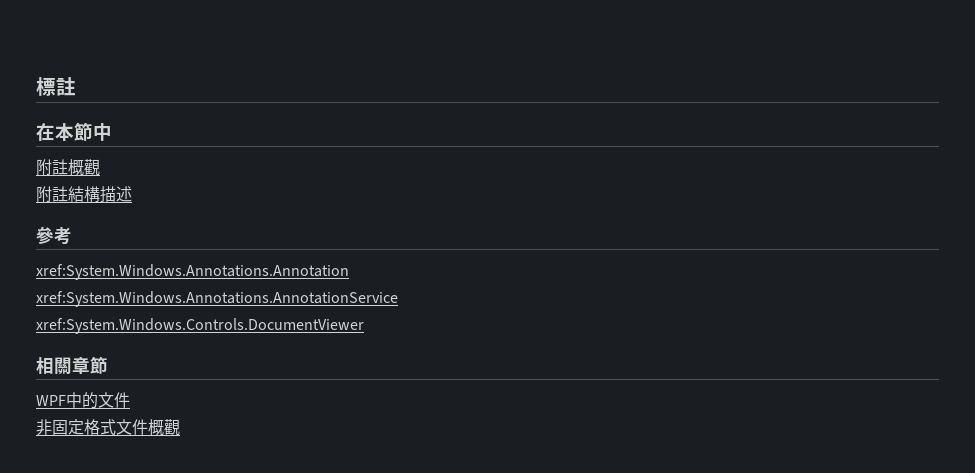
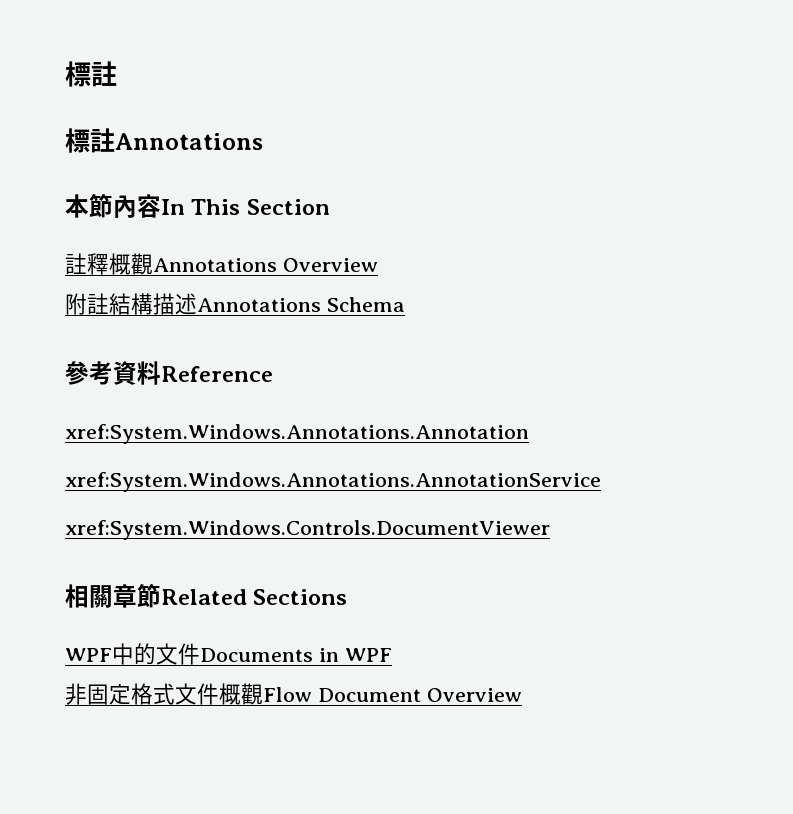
[36,122,112,141] [36,159,100,176] 在本節中 // 附註概觀 -> [65,128,263,153] [65,194,330,218] [65,253,378,275] 標註Annotations // 本節內容In This Section // 註釋概觀Annotations Overview
(132, 194) none -> [197,297,405,312] Annotations Schema
(72, 236) none -> [113,361,273,385] 資料Reference
(108, 365) none -> [161,589,348,605] Related Sections
(130, 400) none -> [200,648,392,662] Documents in WPF
(180, 427) none -> [263,687,522,702] Flow Document Overview

